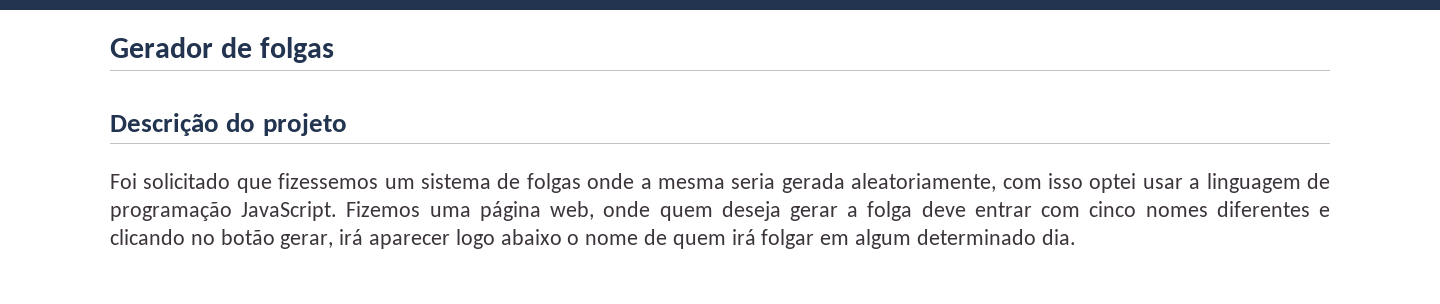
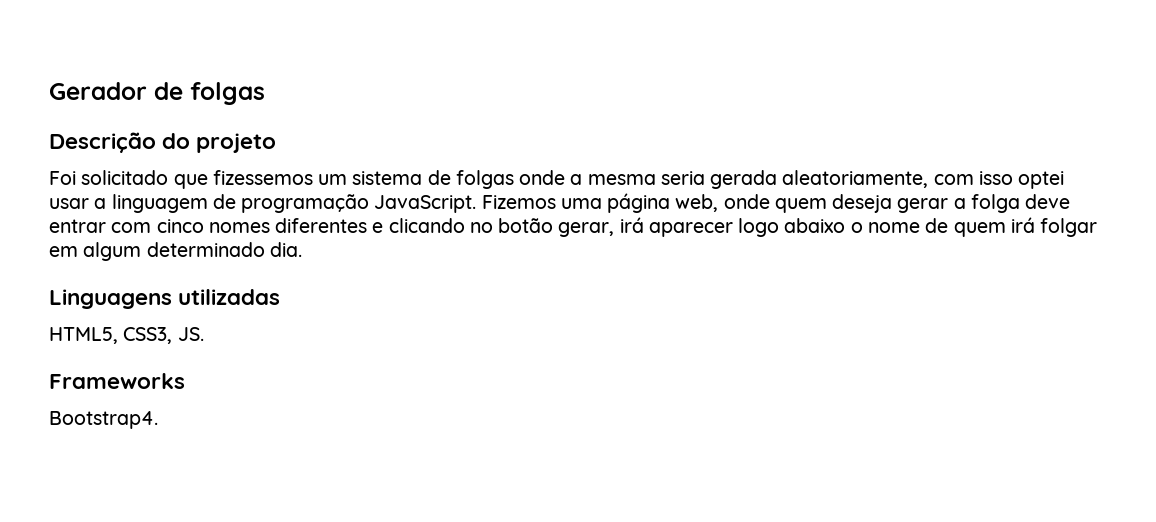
(1076, 237) none -> [49,289,281,309] [49,327,204,344] [49,373,185,389] [49,411,158,429] // Linguagens utilizadas // HTML5, CSS3, JS. // Frameworks // Bootstrap4.

